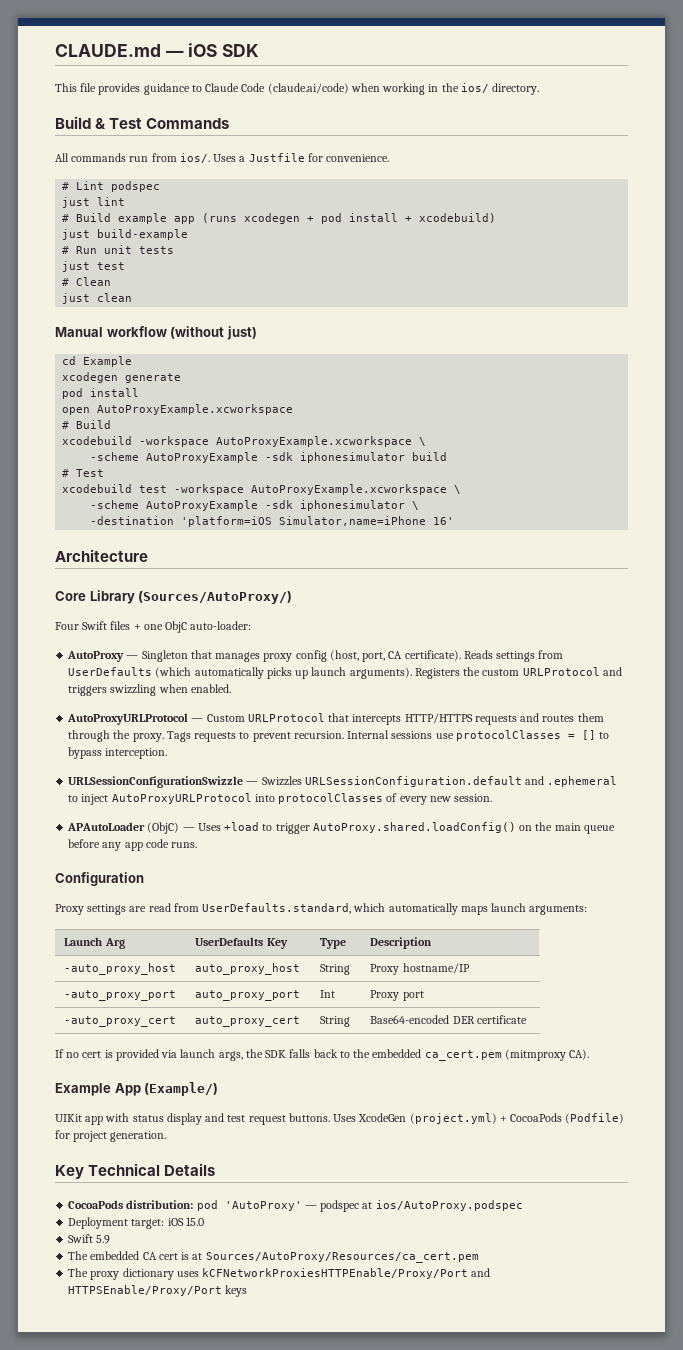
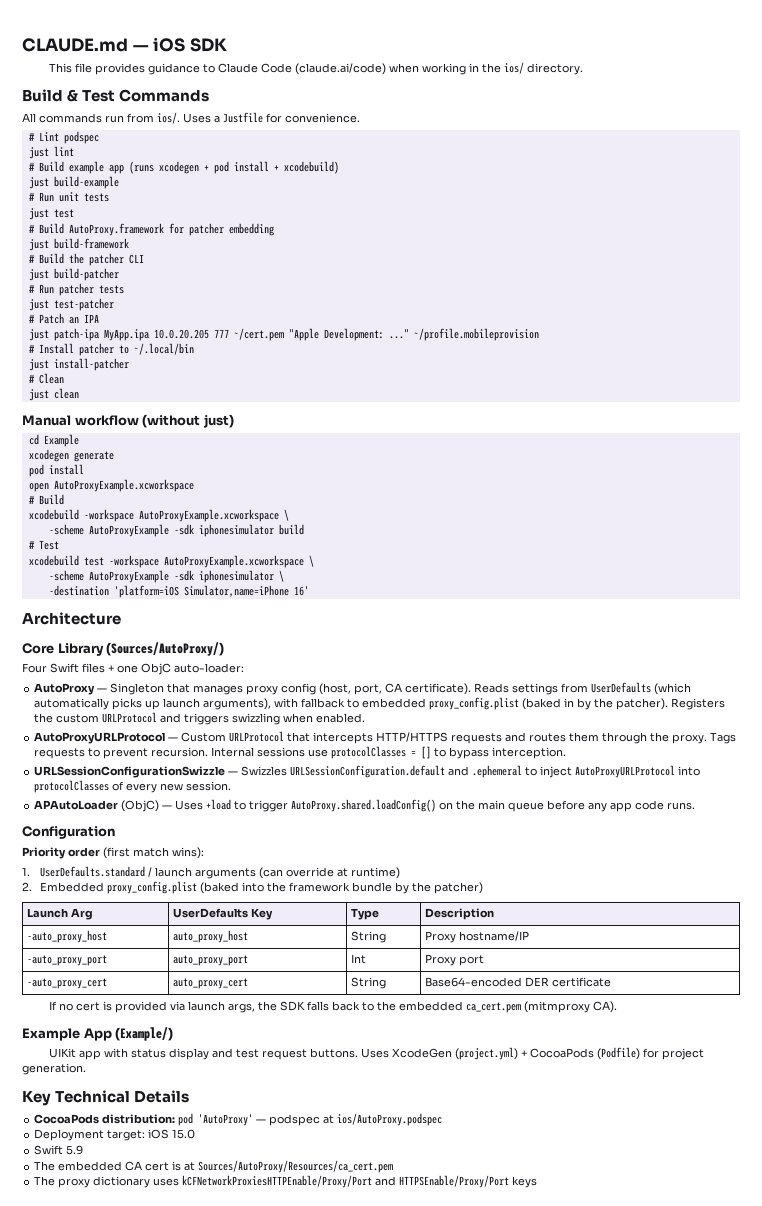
(126, 266) none -> [28,223,274,236] [28,238,129,251] [28,253,144,266] [28,268,119,281] [28,283,124,296] [28,298,114,311] [28,313,99,324] [28,328,539,341] [28,343,194,356] [28,358,129,371] // # Build AutoProxy.framework for patcher embedding // just build-framework // # Build the patcher CLI // just build-patcher // # Run patcher tests // just test-patcher // # Patch an IPA // just patch-ipa MyApp.ipa 10.0.20.205 777 ~/cert.pem "Apple Development: ..." ~/profile.mobileprovision // # Install patcher to ~/.local/bin // just install-patcher
[349,667,412,679] arguments). -> [203,697,669,710] arguments), with fallback to embedded proxy_config.plist (baked in by the patcher).
[55,903,588,915] Proxy settings are read from UserDefaults.standard, which automatically maps launch arguments: -> [22,847,204,859] [22,866,400,879] [22,881,483,894] Priority order (first match wins): // 1. UserDefaults.standard / launch arguments (can override at runtime) // 2. Embedded proxy_config.plist (baked into the framework bundle by the patcher)

